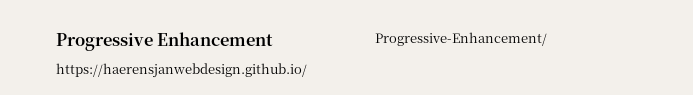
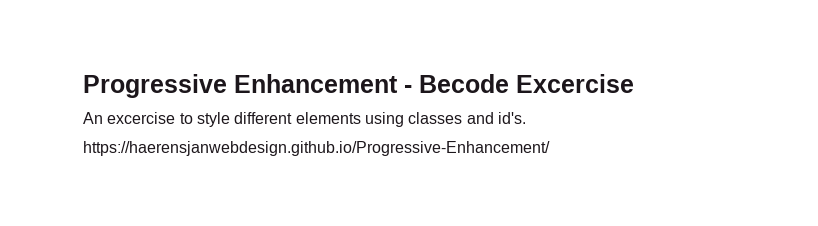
(274, 39) none -> [404,74,634,93] [83,112,526,127] - Becode Excercise // An excercise to style different elements using classes and id's.

